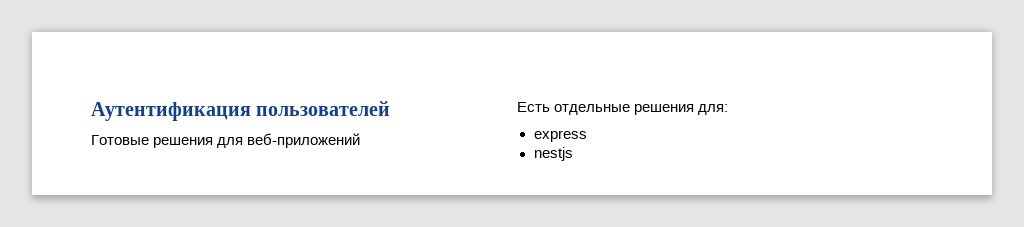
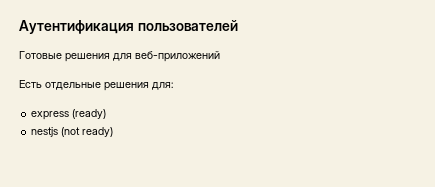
(587, 136) none -> [72,109,107,119] (ready)
(573, 154) none -> [61,127,114,137] (not ready)

